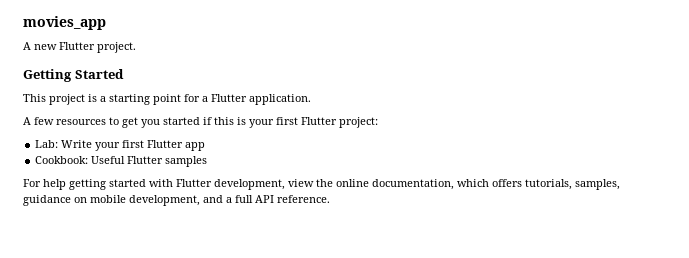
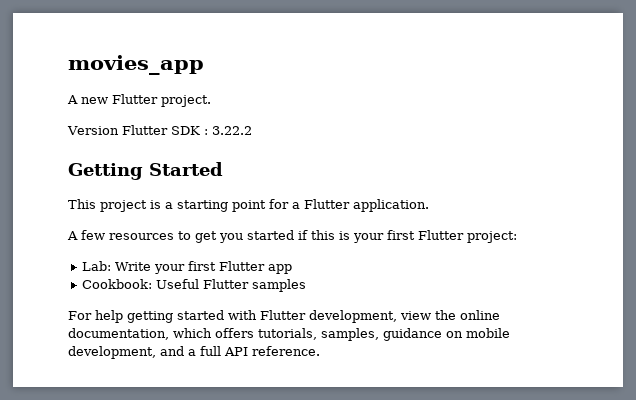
(136, 47) none -> [67,125,252,135] // Version Flutter SDK : 3.22.2

